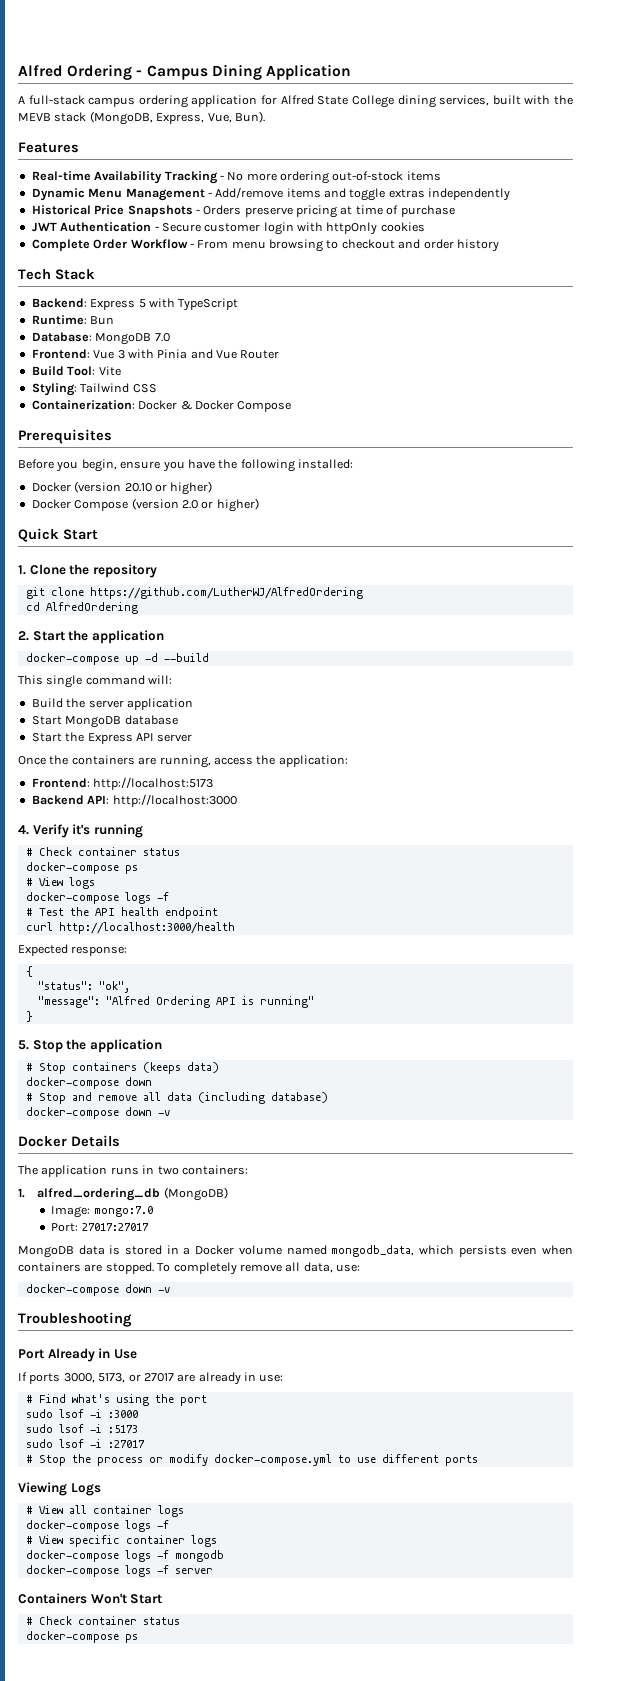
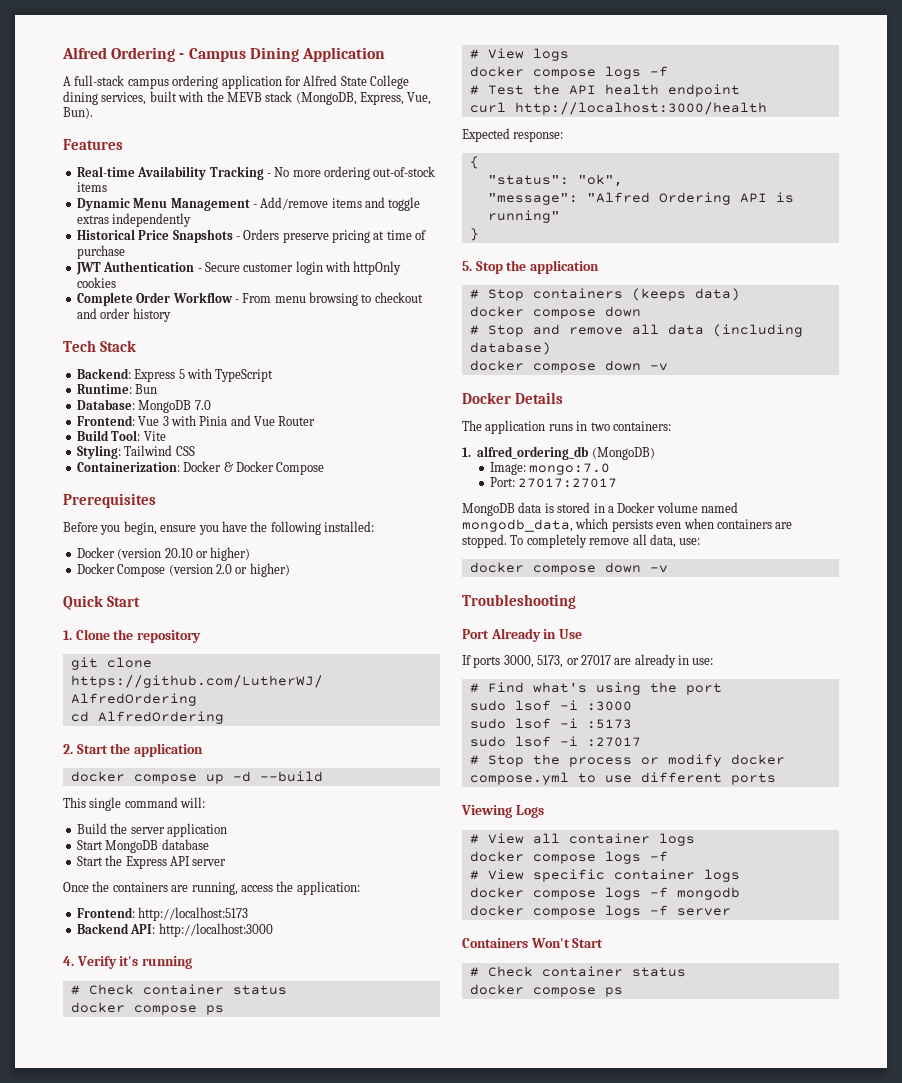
[25,653,119,665] docker-compose -> [70,771,197,784] docker compose
[25,862,119,874] docker-compose -> [70,1002,197,1015] docker compose
[25,892,119,904] docker-compose -> [469,66,596,79] docker compose
[25,1077,119,1089] docker-compose -> [469,306,596,319] docker compose
[25,1107,119,1119] docker-compose -> [469,360,596,373] docker compose
[25,1284,119,1296] docker-compose -> [469,562,596,575] docker compose
[213,1454,332,1466] docker-compose.yml -> [730,754,785,765] [469,772,569,785] docker compose.yml
[25,1520,119,1532] docker-compose -> [469,851,596,864] docker compose
[25,1550,119,1562] docker-compose -> [469,887,596,900] docker compose
[25,1565,119,1577] docker-compose -> [469,905,596,918] docker compose
[25,1631,119,1643] docker-compose -> [469,984,596,997] docker compose

